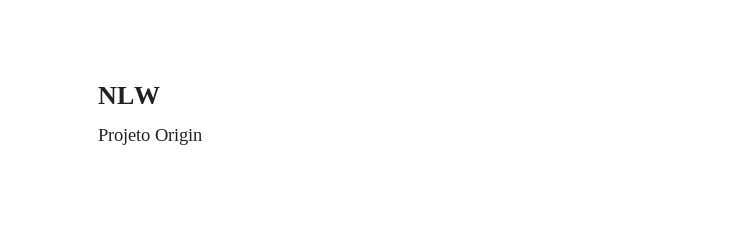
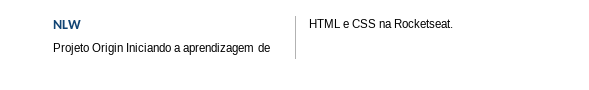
(202, 137) none -> [126,43,270,55] [309,19,454,28] Iniciando a aprendizagem de HTML e CSS na Rocketseat.

